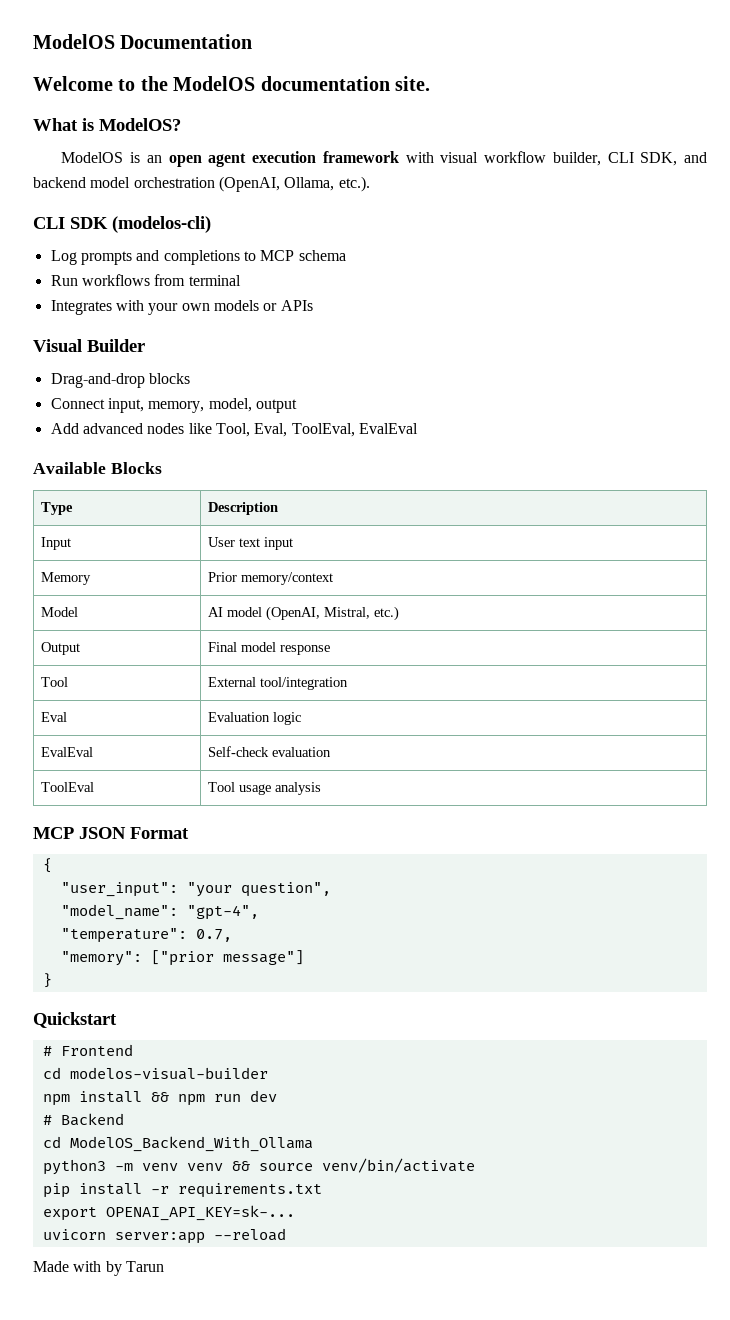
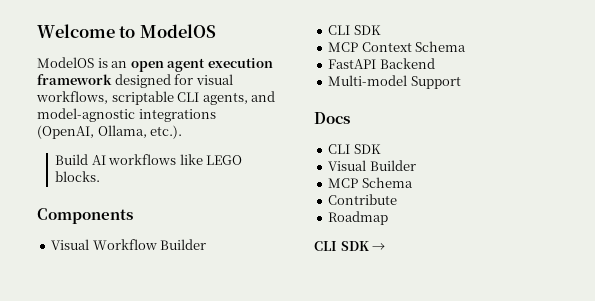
[33,34,253,49] ModelOS Documentation // -> (37, 31) none
[140,76,430,91] [33,118,181,131] the ModelOS documentation site. // What is ModelOS? -> [139,24,216,38] ModelOS
[405,151,707,166] [33,176,370,192] [33,216,211,233] [50,250,346,265] [50,274,241,286] [50,300,313,315] [33,339,145,352] [50,373,190,388] [50,398,297,413] [50,423,418,437] [33,462,162,474] [41,502,74,515] [208,502,279,515] [41,537,72,550] [208,537,294,550] [41,572,92,585] [208,572,334,585] [41,607,79,617] [208,606,400,621] [41,642,81,655] [208,642,331,655] [41,677,69,687] [208,677,349,690] [41,712,68,722] [208,712,302,725] [41,747,94,757] [208,746,332,757] [41,782,95,792] [208,782,322,795] [33,827,189,839] [42,858,52,873] [60,882,331,897] [60,904,259,920] [60,928,232,943] [60,950,304,966] [42,973,52,988] [33,1012,117,1028] [42,1044,133,1056] [42,1067,268,1080] [42,1090,277,1106] [42,1113,124,1126] [42,1136,313,1152] [42,1158,475,1175] [42,1183,322,1198] [42,1205,295,1221] [42,1228,286,1244] [33,1261,164,1276] with visual workflow builder, CLI SDK, and backend model orchestration (OpenAI, Ollama, etc.). // CLI SDK (modelos-cli) // Log prompts and completions to MCP schema // Run workflows from terminal // Integrates with your own models or APIs // Visual Builder // Drag-and-drop blocks // Connect input, memory, model, output // Add advanced nodes like Tool, Eval, ToolEval, EvalEval // Available Blocks // Type | Description // Input | User text input // Memory | Prior memory/context // Model | AI model (OpenAI, Mistral, etc.) // Output | Final model response // Tool | External tool/integration // Eval | Evaluation logic // EvalEval | Self-check evaluation // ToolEval | Tool usage analysis // MCP JSON Format // { // "user_input": "your question", // "model_name": "gpt-4", // "temperature": 0.7, // "memory": ["prior message"] // } // Quickstart // # Frontend // cd modelos-visual-builder // npm install && npm run dev // # Backend // cd ModelOS_Backend_With_Ollama // python3 -m venv venv && source venv/bin/activate // pip install -r requirements.txt // export OPENAI_API_KEY=sk-... // uvicorn server:app --reload // Made with by Tarun -> [114,74,233,88] [36,91,276,105] [37,108,216,122] [37,125,183,139] [55,154,243,165] [55,171,101,182] [37,208,133,224] [51,239,207,250] [328,25,381,35] [328,41,467,52] [328,58,435,69] [328,75,461,89] [314,112,350,124] [328,144,381,154] [328,160,416,171] [328,177,413,188] [328,194,398,205] [328,211,389,225] [314,241,386,251] designed for visual workflows, scriptable CLI agents, and model-agnostic integrations (OpenAI, Ollama, etc.). // Build AI workflows like LEGO blocks. // Components // Visual Workflow Builder // CLI SDK // MCP Context Schema // FastAPI Backend // Multi-model Support // Docs // CLI SDK // Visual Builder // MCP Schema // Contribute // Roadmap // CLI SDK →

